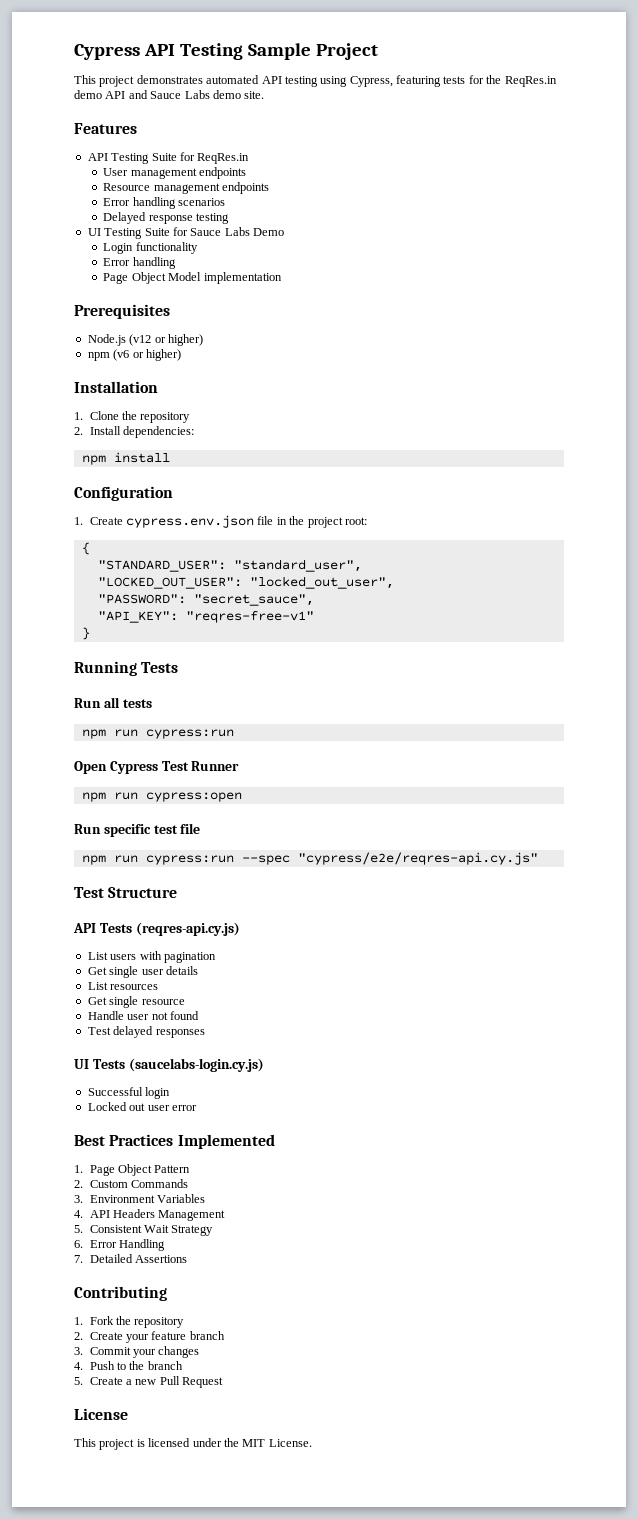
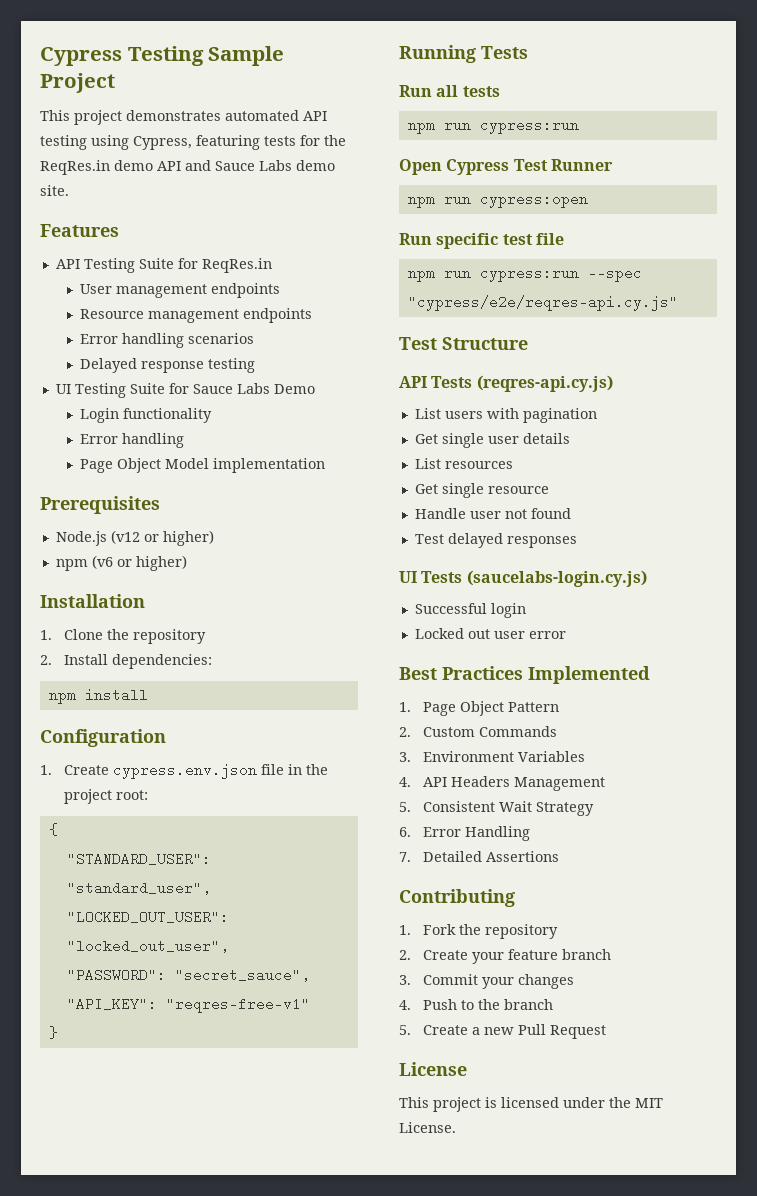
[74,44,175,60] Cypress API -> [40,47,122,66] Cypress

